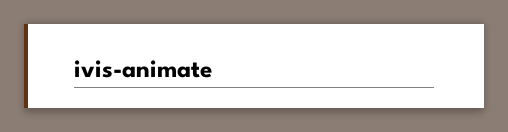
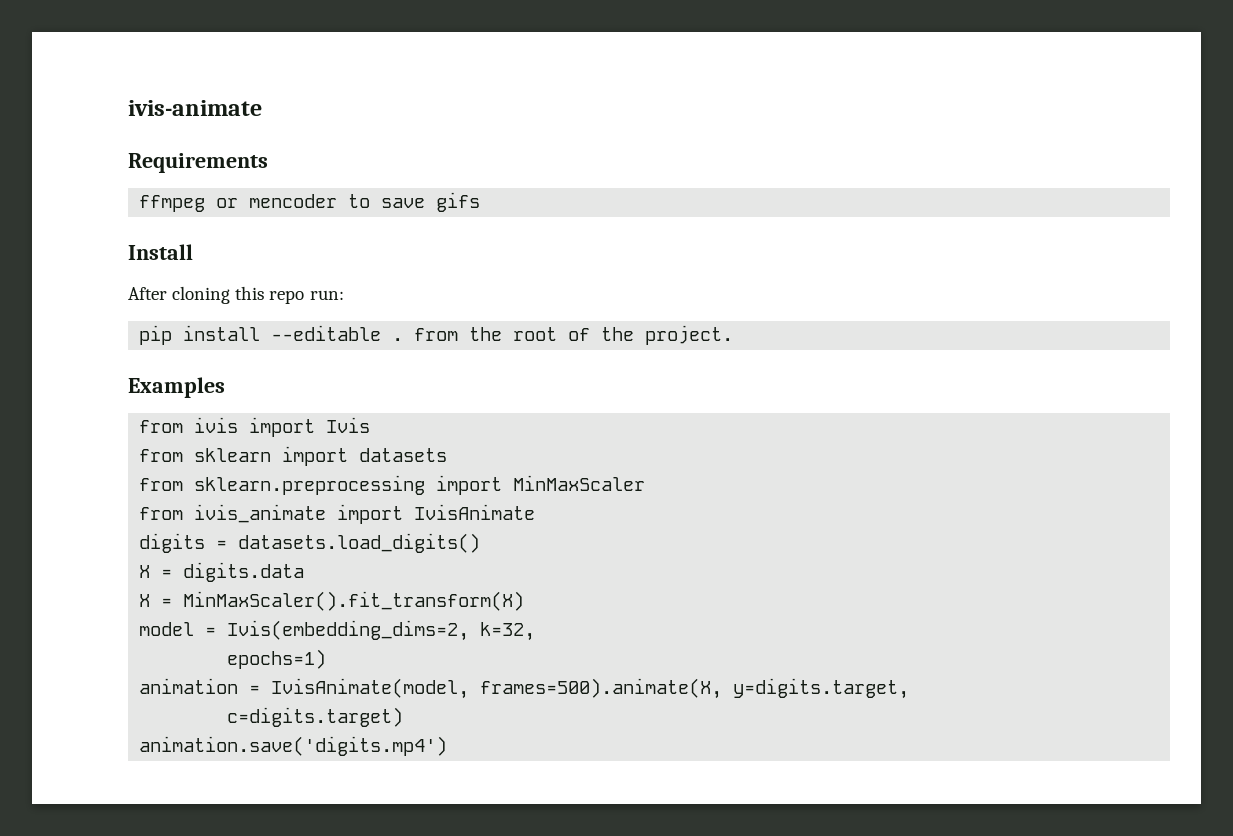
(212, 69) none -> [128,153,268,173] [139,192,481,212] [128,244,193,260] [128,286,344,304] [139,325,734,345] [128,377,225,398] [139,417,371,437] [139,446,448,466] [139,475,646,495] [139,504,536,524] [139,533,481,553] [139,562,305,582] [139,591,525,611] [139,620,536,641] [227,649,327,669] [139,678,910,699] [227,707,404,727] [139,736,448,756] // Requirements // ffmpeg or mencoder to save gifs // Install // After cloning this repo run: // pip install --editable . from the root of the project. // Examples // from ivis import Ivis // from sklearn import datasets // from sklearn.preprocessing import MinMaxScaler // from ivis_animate import IvisAnimate // digits = datasets.load_digits() // X = digits.data // X = MinMaxScaler().fit_transform(X) // model = Ivis(embedding_dims=2, k=32, // epochs=1) // animation = IvisAnimate(model, frames=500).animate(X, y=digits.target, // c=digits.target) // animation.save('digits.mp4')

